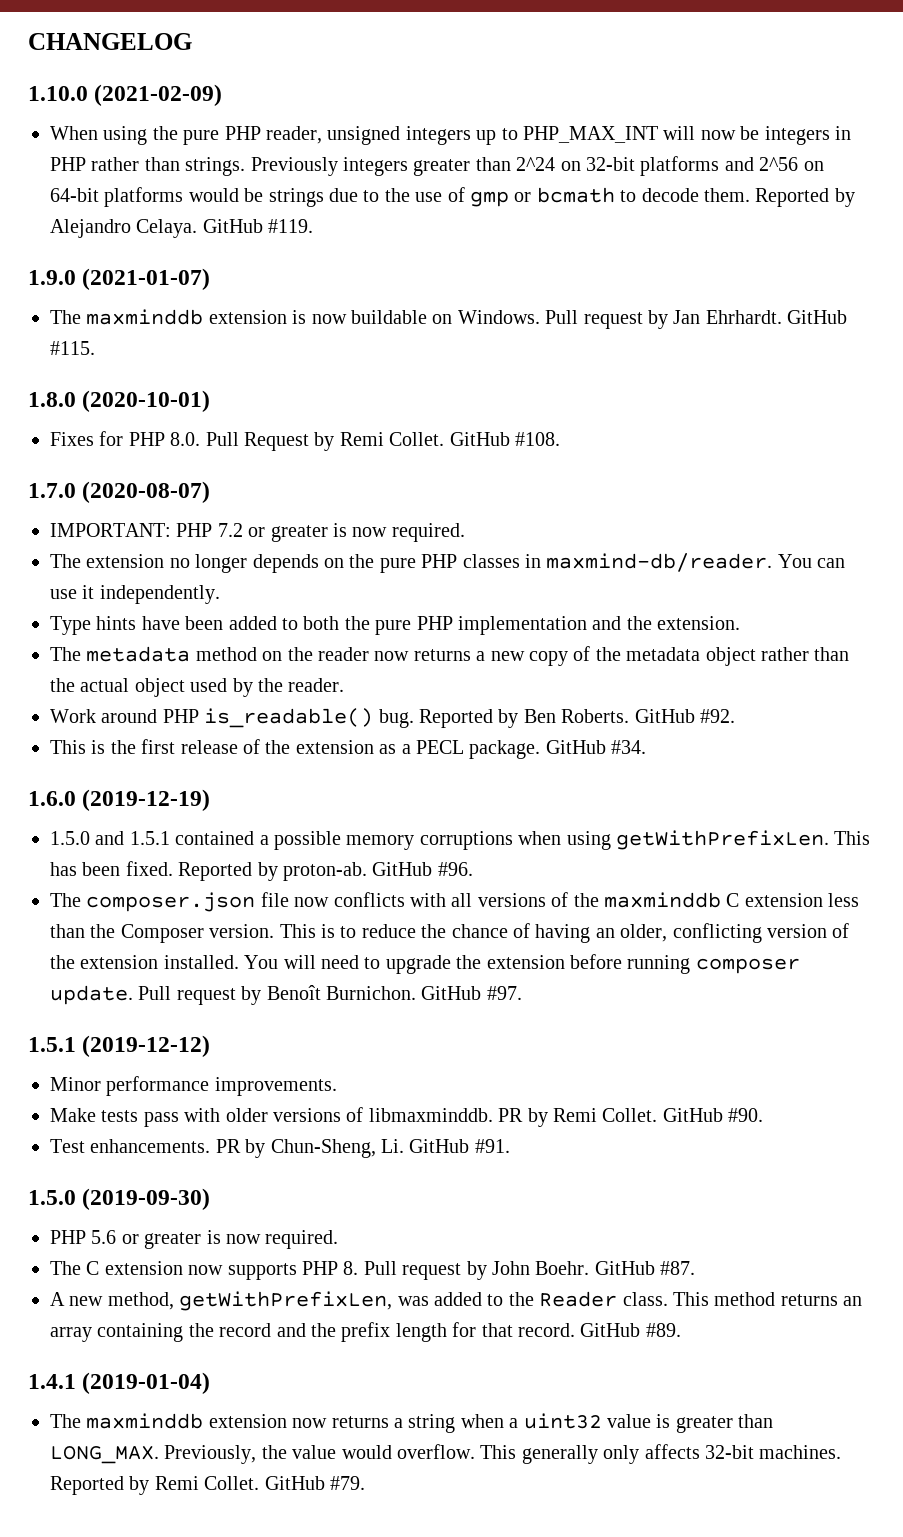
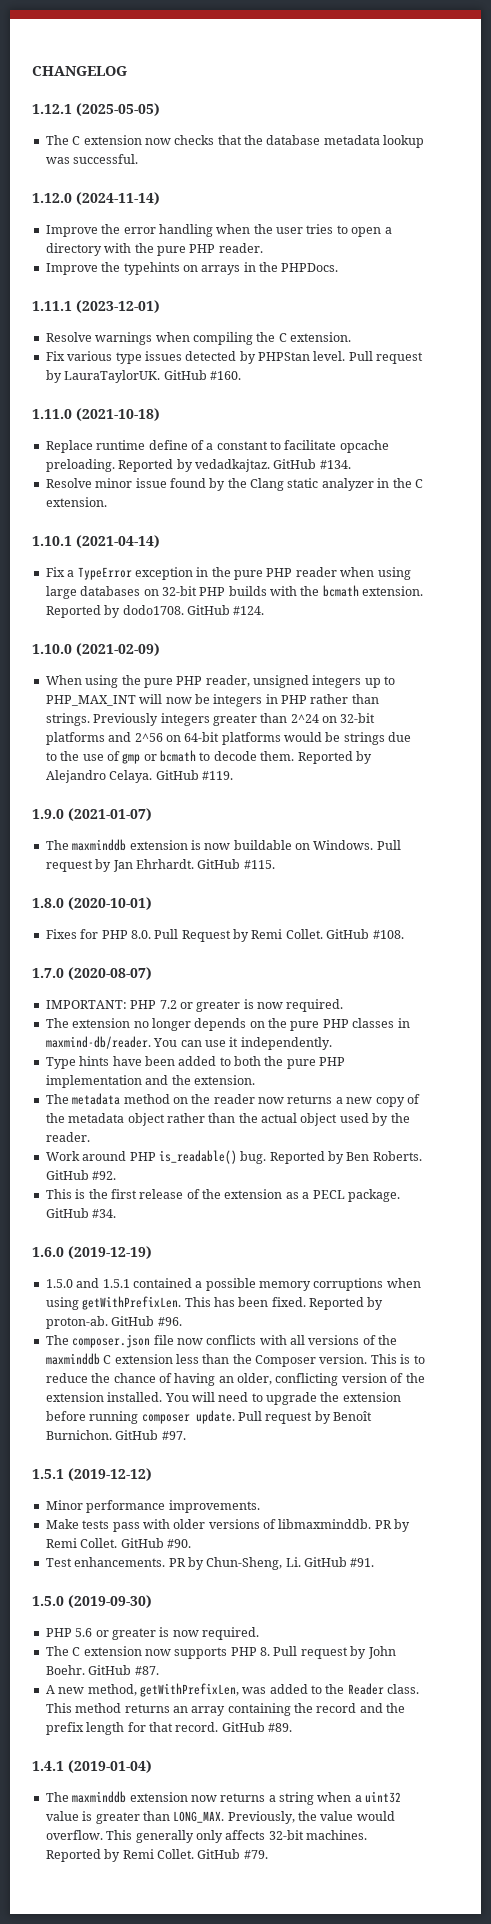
(192, 41) none -> [32,103,160,116] [45,135,425,148] [45,154,139,164] [32,192,160,205] [45,224,392,237] [45,243,263,256] [45,262,339,275] [32,300,160,313] [45,332,351,345] [45,351,424,364] [45,370,241,383] [32,408,160,421] [45,440,389,453] [45,459,351,472] [45,478,423,491] [45,497,107,507] [32,535,160,548] [45,567,411,580] [45,585,424,599] [45,605,265,618] // 1.12.1 (2025-05-05) // The C extension now checks that the database metadata lookup was successful. // 1.12.0 (2024-11-14) // Improve the error handling when the user tries to open a directory with the pure PHP reader. // Improve the typehints on arrays in the PHPDocs. // 1.11.1 (2023-12-01) // Resolve warnings when compiling the C extension. // Fix various type issues detected by PHPStan level. Pull request by LauraTaylorUK. GitHub #160. // 1.11.0 (2021-10-18) // Replace runtime define of a constant to facilitate opcache preloading. Reported by vedadkajtaz. GitHub #134. // Resolve minor issue found by the Clang static analyzer in the C extension. // 1.10.1 (2021-04-14) // Fix a TypeError exception in the pure PHP reader when using large databases on 32-bit PHP builds with the bcmath extension. Reported by dodo1708. GitHub #124.

